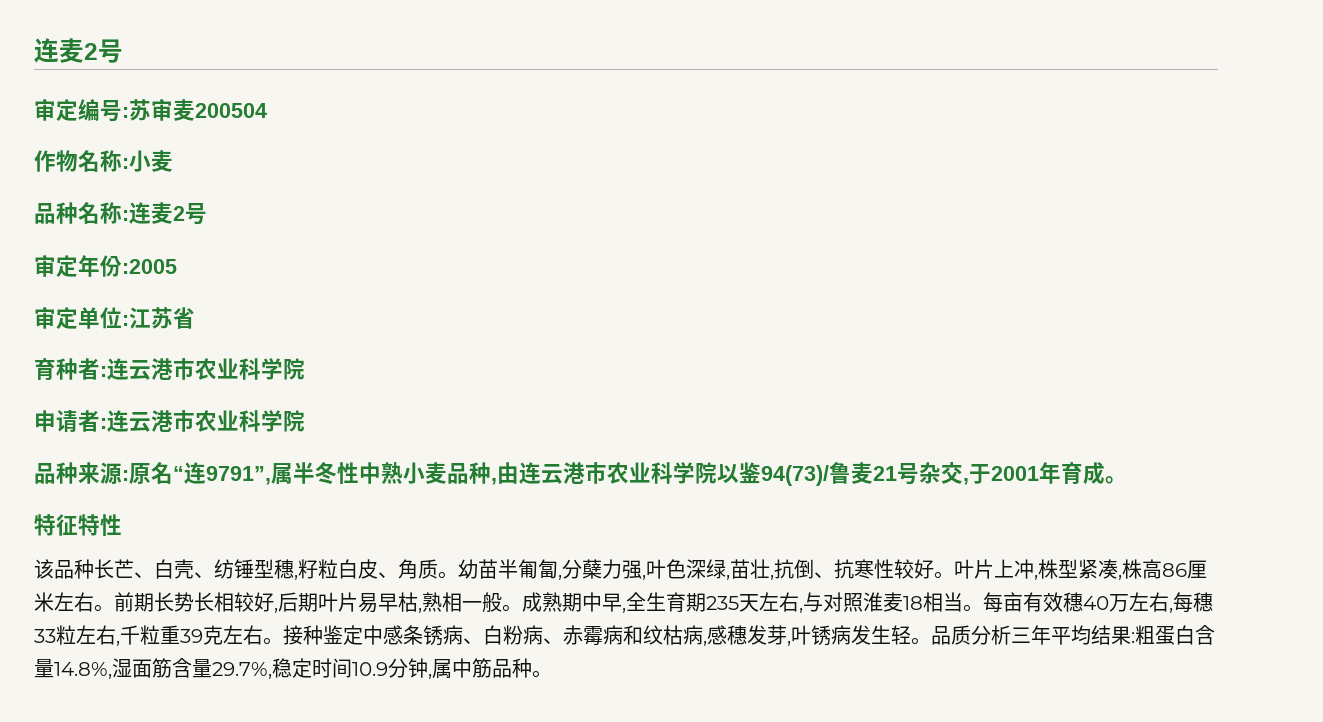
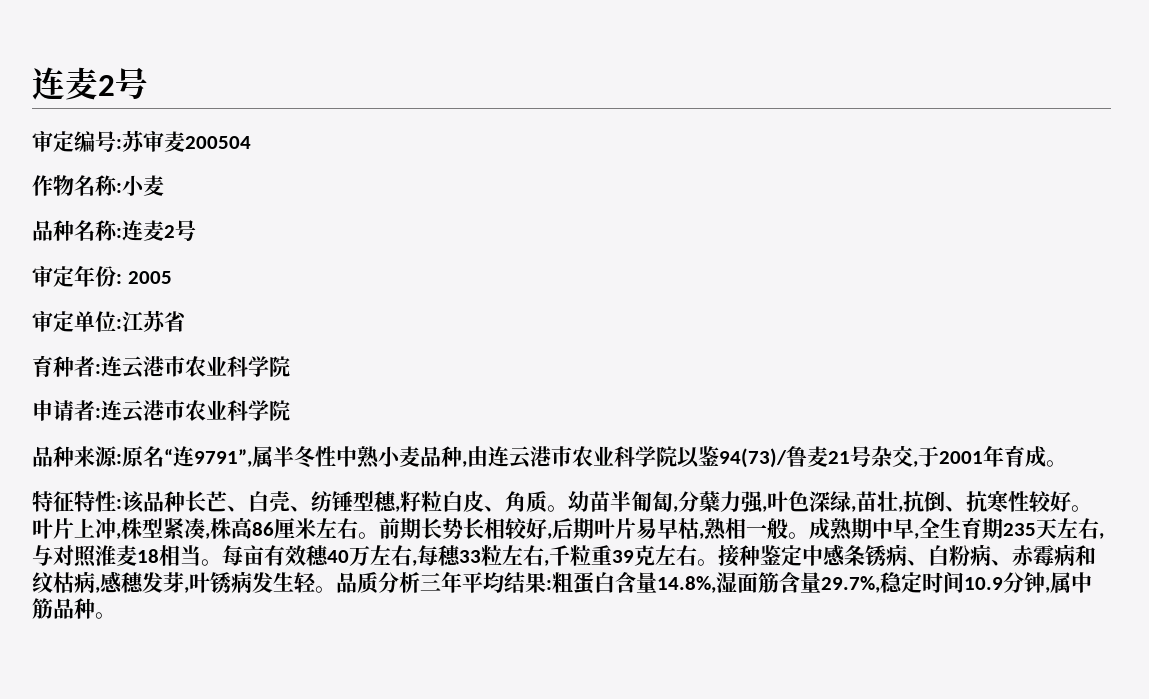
[122,259,177,274] :2005 -> [116,271,172,284] : 2005
(122, 525) // -> [116,499,122,509] :

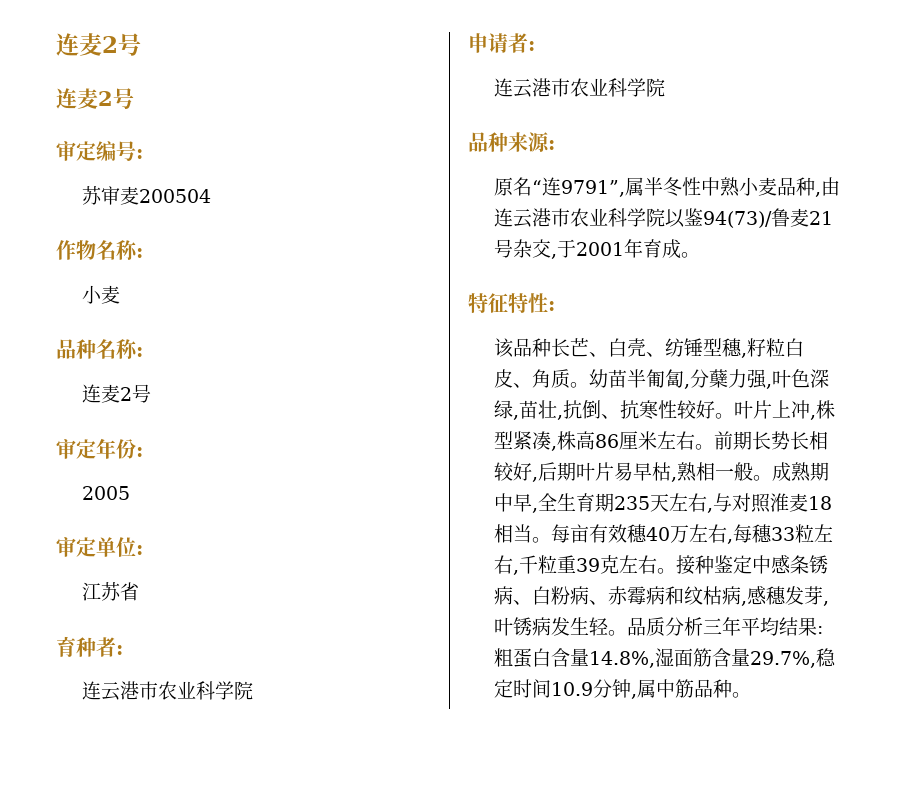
[32,67,148,100] 连麦2号 -> [56,33,141,56] [56,88,134,109] 连麦2号 // 连麦2号
(122, 144) none -> (143, 154) //
(122, 188) none -> (143, 253) //
(122, 233) none -> (143, 352) //
(122, 279) none -> (143, 452) //
(122, 324) none -> (143, 550) //
(101, 369) none -> (123, 650) //
(101, 413) none -> (535, 46) //
(122, 459) none -> (555, 145) //
(122, 504) none -> (555, 306) //

